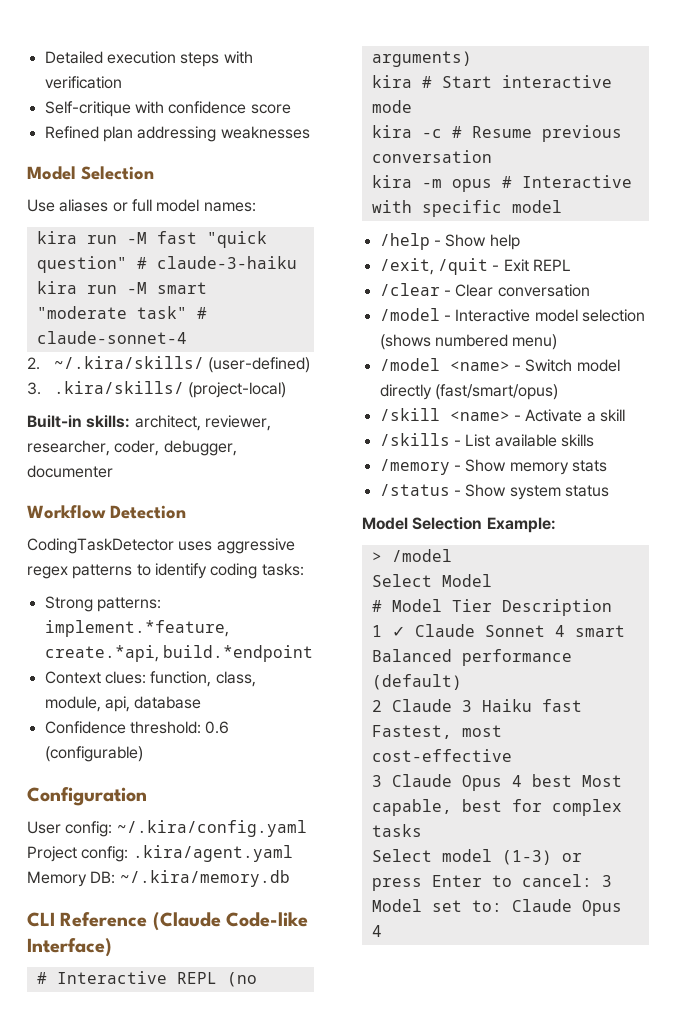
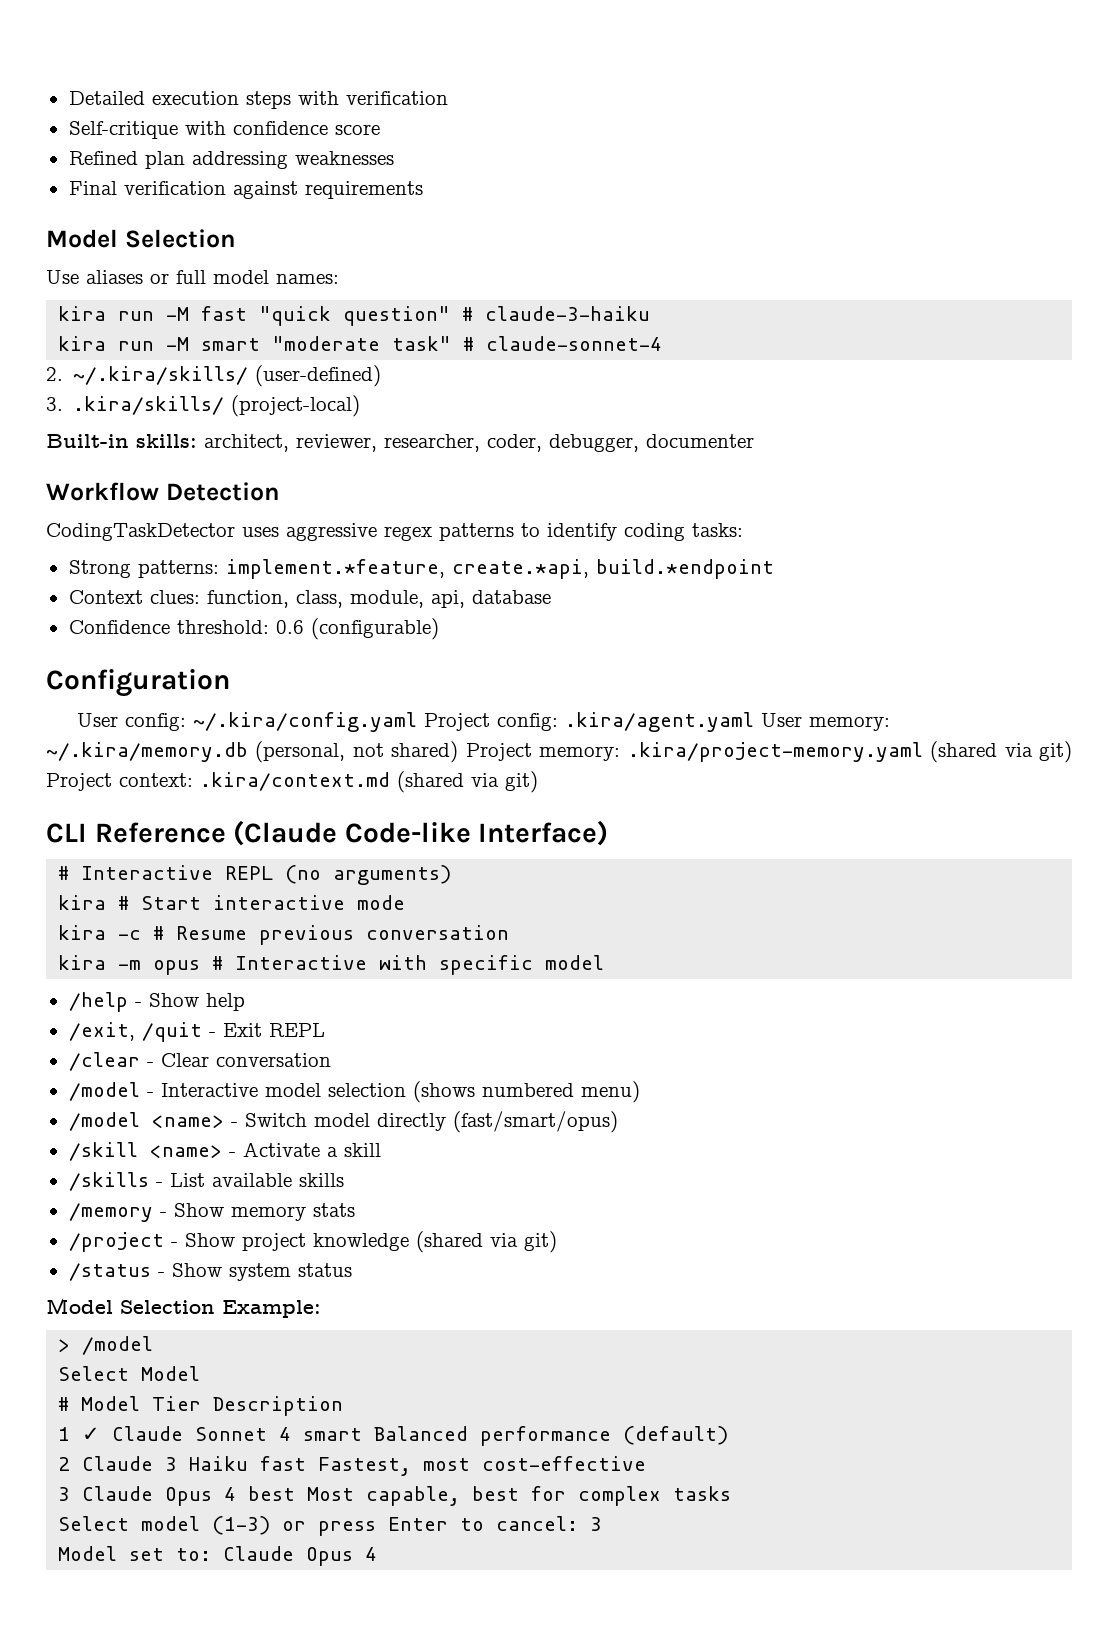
(310, 132) none -> [68,181,423,199] // Final verification against requirements
[27,871,116,887] Memory DB: -> [761,713,891,731] User memory:
(290, 878) none -> [255,741,1072,763] [46,771,538,793] (personal, not shared) Project memory: .kira/project-memory.yaml (shared via git) Project context: .kira/context.md (shared via git)
(607, 466) none -> [68,1231,557,1253] // /project - Show project knowledge (shared via git)

